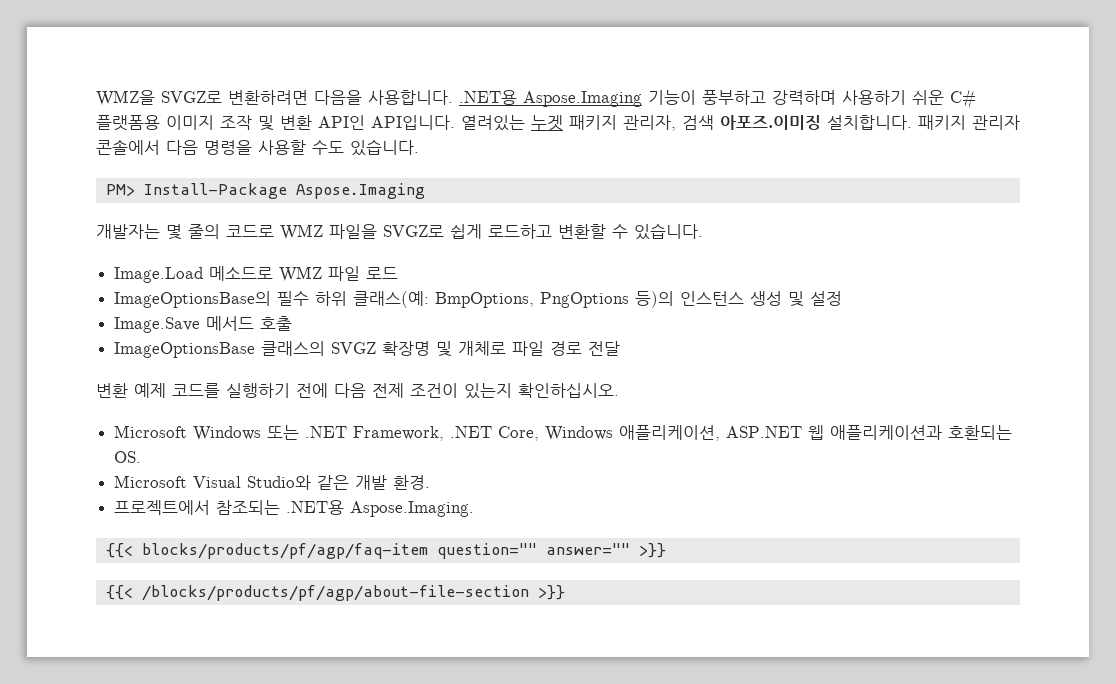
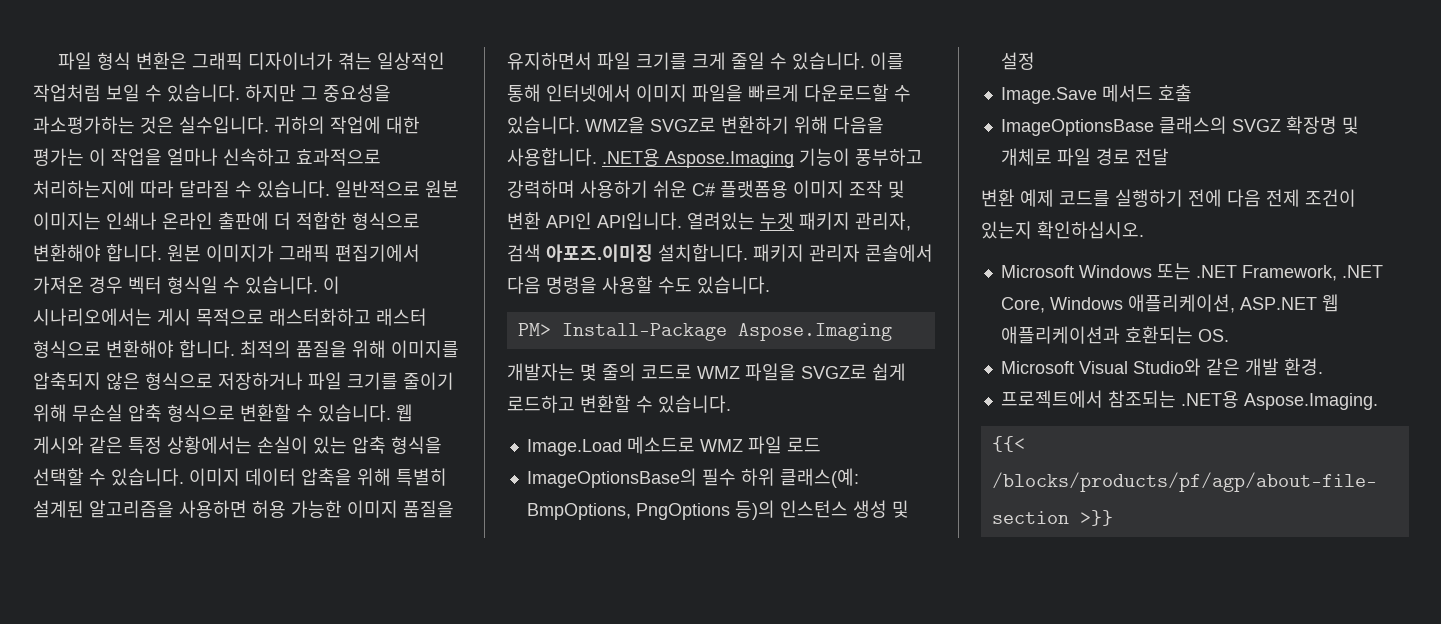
[96,90,308,106] WMZ을 SVGZ로 변환하려면 -> [58,52,446,70] [33,84,391,102] [33,116,420,134] [33,148,381,166] [33,180,459,198] [33,212,420,230] [33,244,420,262] [33,276,340,294] [33,308,427,326] [33,340,459,358] [33,372,454,390] [33,404,413,422] [33,436,442,454] [33,468,447,486] [33,500,454,518] [507,52,904,70] [507,84,911,102] [507,116,828,134] 파일 형식 변환은 그래픽 디자이너가 겪는 일상적인 작업처럼 보일 수 있습니다. 하지만 그 중요성을 과소평가하는 것은 실수입니다. 귀하의 작업에 대한 평가는 이 작업을 얼마나 신속하고 효과적으로 처리하는지에 따라 달라질 수 있습니다. 일반적으로 원본 이미지는 인쇄나 온라인 출판에 더 적합한 형식으로 변환해야 합니다. 원본 이미지가 그래픽 편집기에서 가져온 경우 벡터 형식일 수 있습니다. 이 시나리오에서는 게시 목적으로 래스터화하고 래스터 형식으로 변환해야 합니다. 최적의 품질을 위해 이미지를 압축되지 않은 형식으로 저장하거나 파일 크기를 줄이기 위해 무손실 압축 형식으로 변환할 수 있습니다. 웹 게시와 같은 특정 상황에서는 손실이 있는 압축 형식을 선택할 수 있습니다. 이미지 데이터 압축을 위해 특별히 설계된 알고리즘을 사용하면 허용 가능한 이미지 품질을 유지하면서 파일 크기를 크게 줄일 수 있습니다. 이를 통해 인터넷에서 이미지 파일을 빠르게 다운로드할 수 있습니다. WMZ을 SVGZ로 변환하기 위해
[105,543,666,559] // {{< blocks/products/pf/agp/faq-item question="" answer="" >}} -> (1378, 401) none

